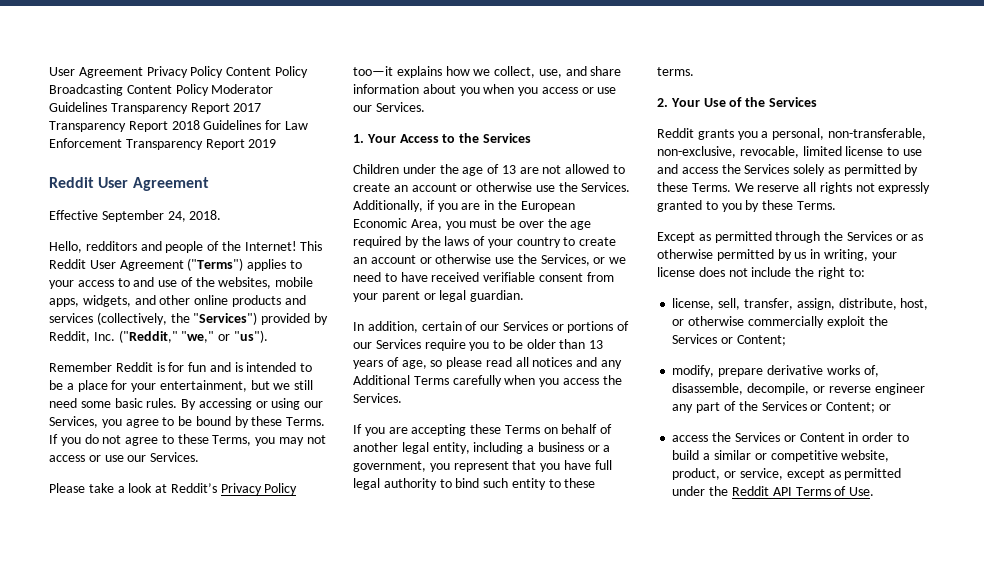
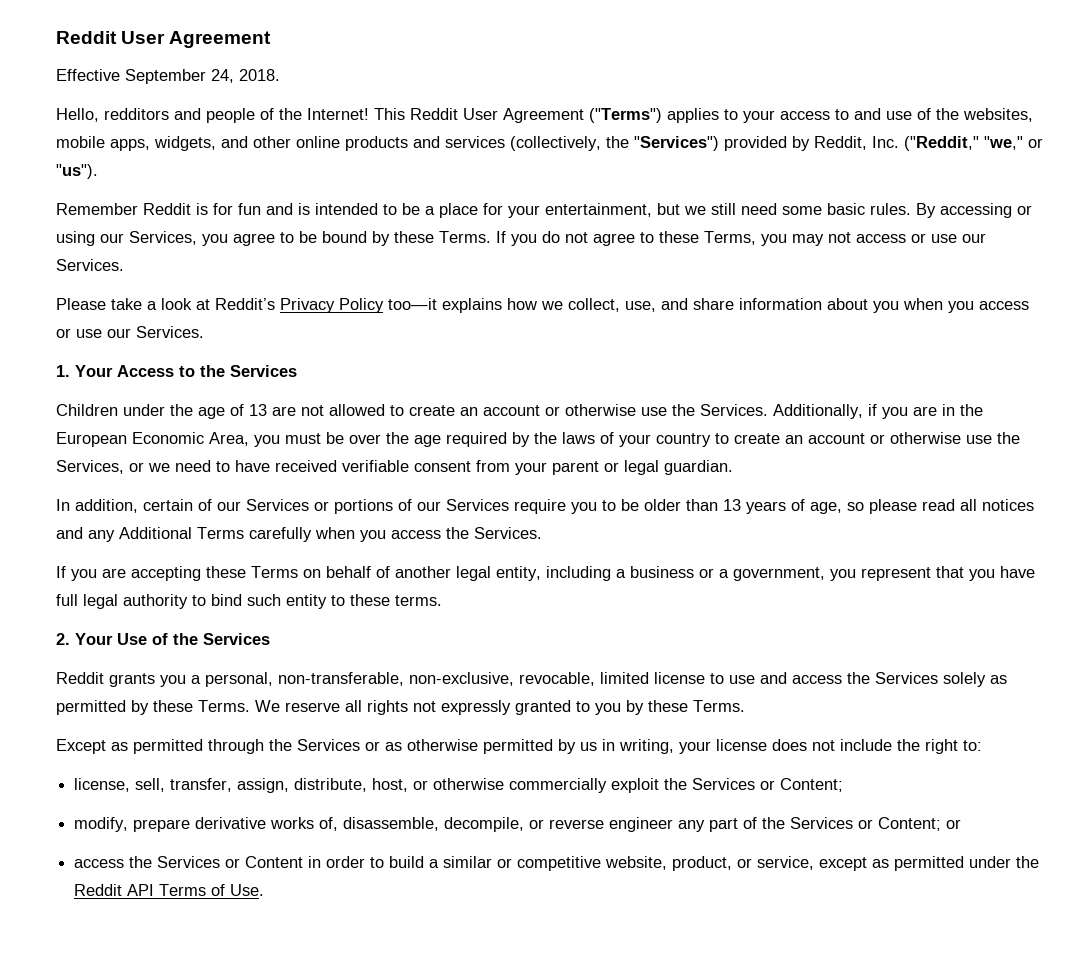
[49,66,308,78] [49,84,274,96] [49,102,262,114] [49,120,308,132] [49,138,277,150] User Agreement Privacy Policy Content Policy Broadcasting Content Policy Moderator Guidelines Transparency Report 2017 Transparency Report 2018 Guidelines for Law Enforcement Transparency Report 2019 // -> (56, 37) none

